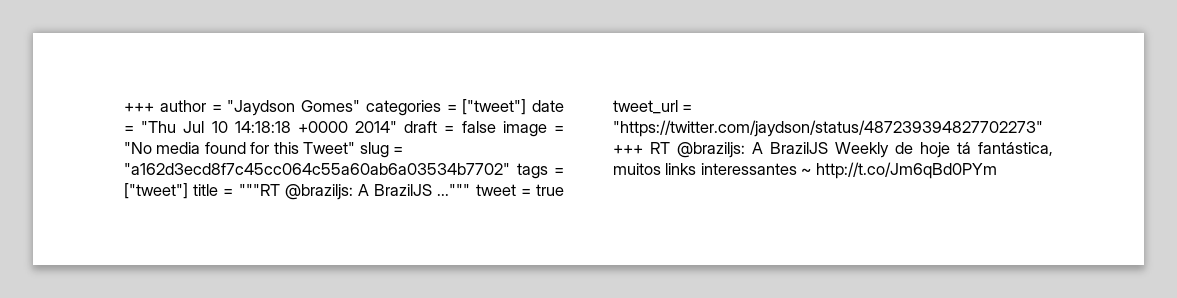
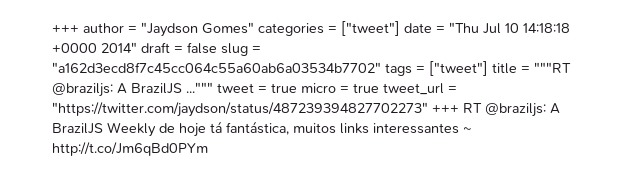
[502,121,564,137] [124,142,356,154] image = "No media found for this Tweet" -> (217, 48) none
(564, 190) none -> [301,83,379,93] micro = true

